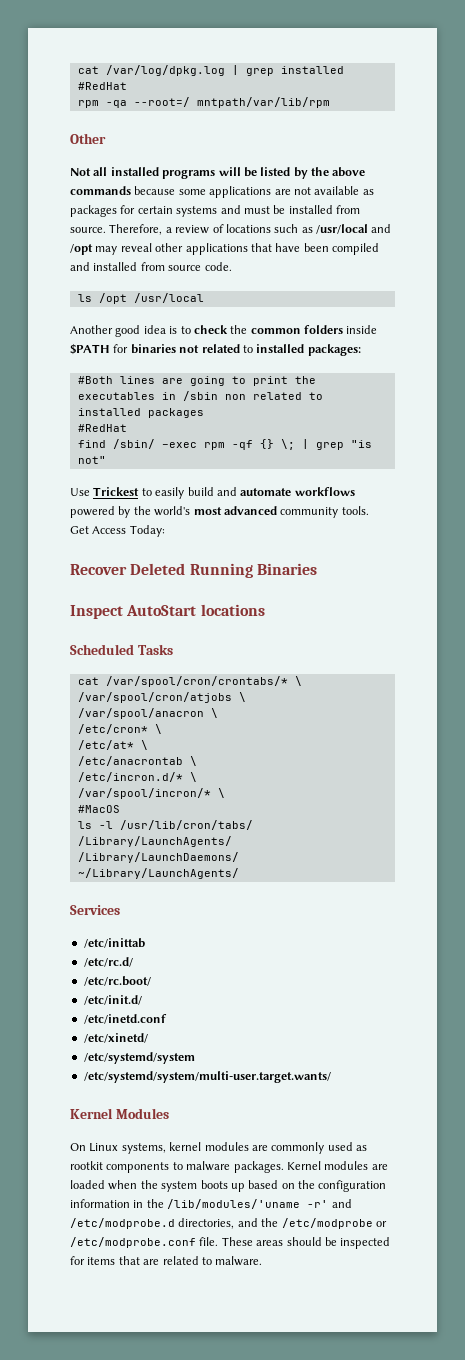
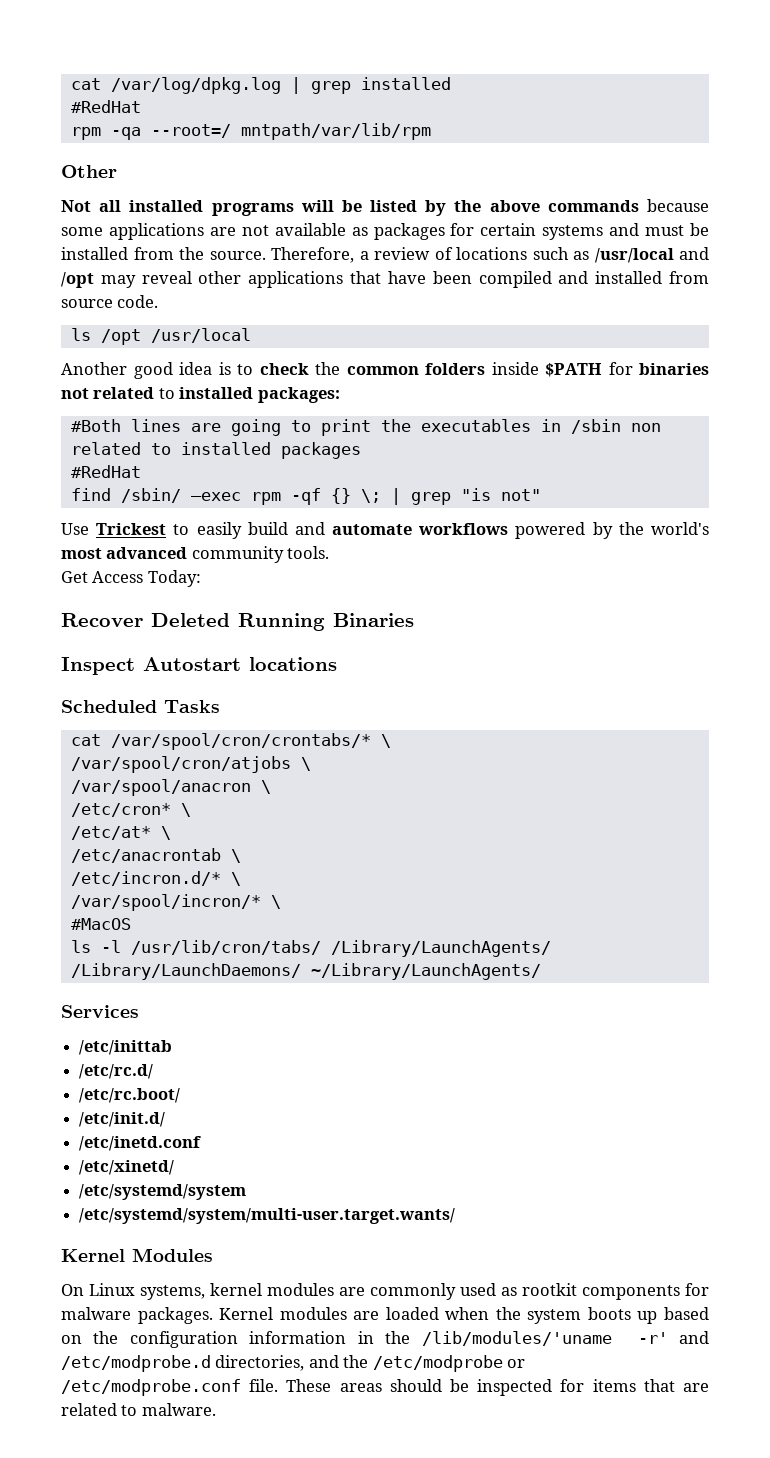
(360, 209) none -> [179,247,204,260] the
[126,605,197,616] AutoStart -> [143,657,241,671] Autostart
[172,1162,183,1170] to -> [685,1283,709,1296] for

